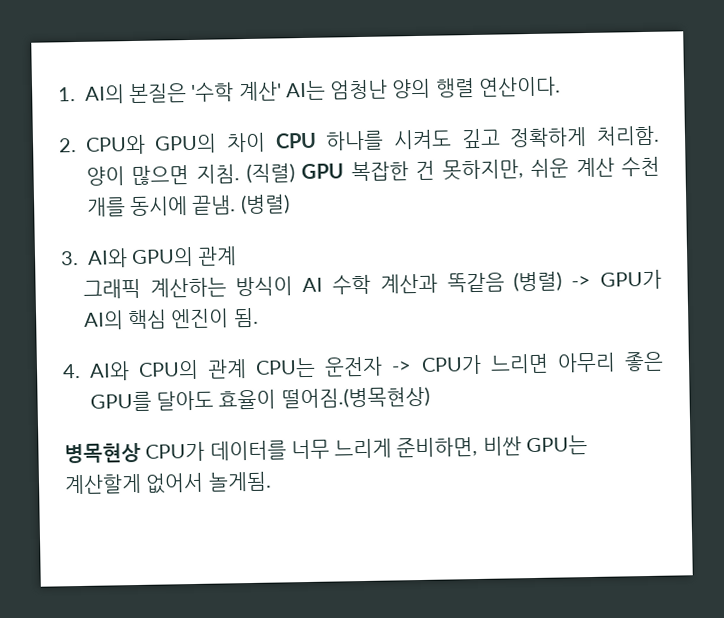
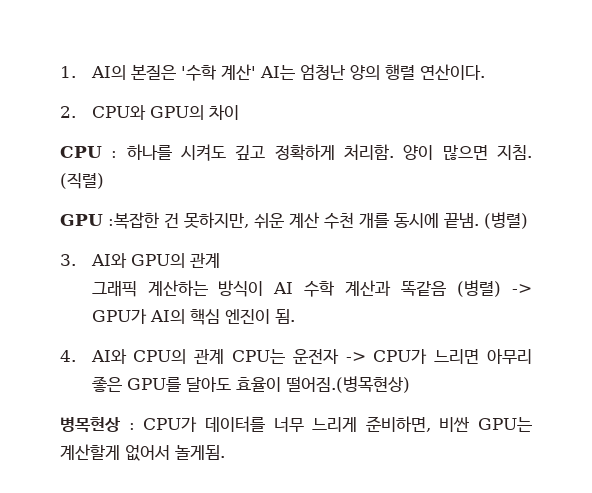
[274,132,317,149] CPU -> [60,146,118,158] // CPU :
[301,161,409,182] GPU 복잡한 -> [60,212,159,229] // GPU :복잡한
(141, 453) none -> [128,423,135,430] :

